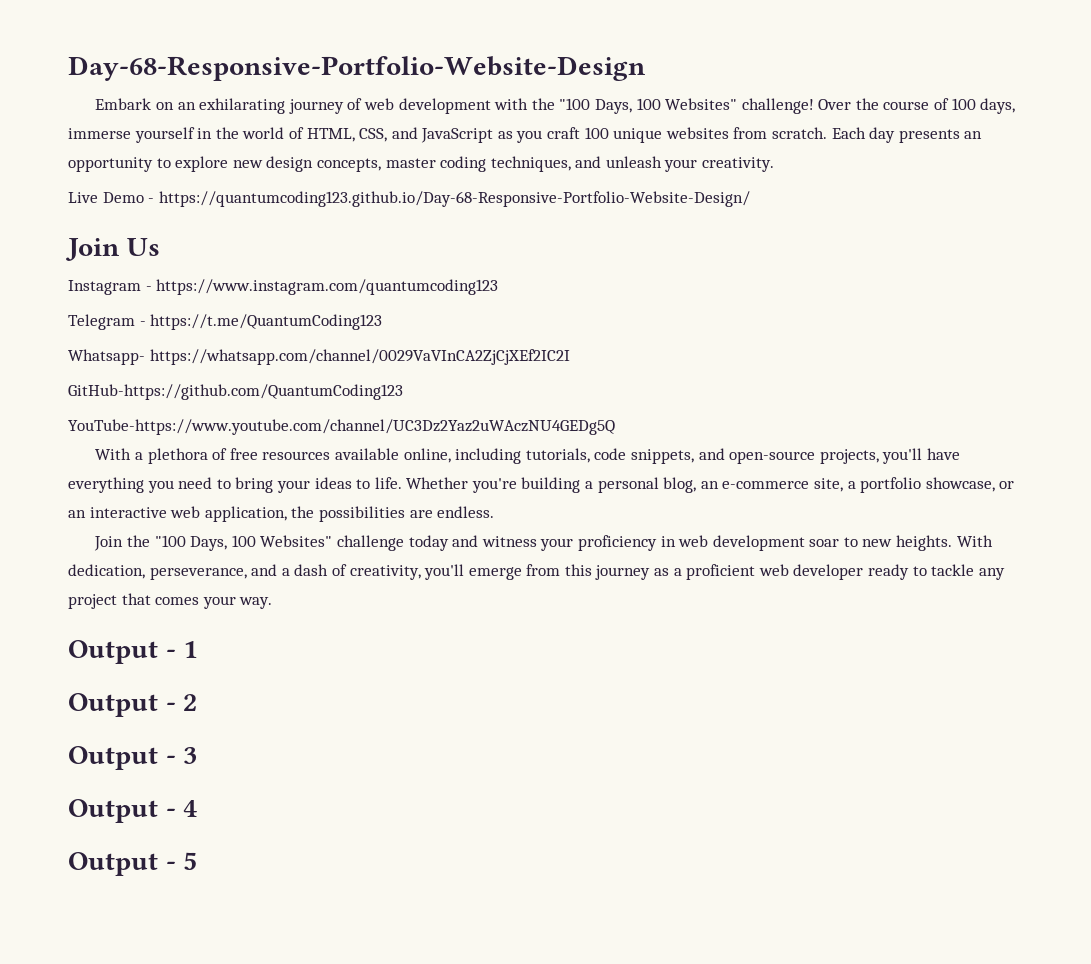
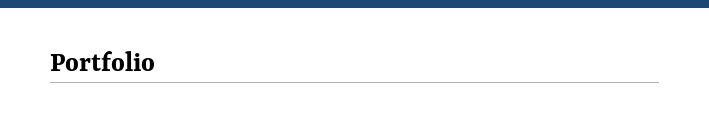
[68,56,646,81] [95,98,1016,114] [68,127,983,143] [68,156,775,172] [68,191,750,207] [66,238,160,261] [68,279,499,295] [68,314,383,330] [68,349,570,365] [68,384,403,400] [68,419,615,435] [95,448,960,464] [68,477,1015,493] [68,506,495,522] [94,535,993,551] [68,564,1005,580] [68,593,273,609] [68,640,198,664] [68,693,198,717] [68,746,198,770] [68,799,198,823] [68,852,198,876] Day-68-Responsive-Portfolio-Website-Design // Embark on an exhilarating journey of web development with the "100 Days, 100 Websites" challenge! Over the course of 100 days, immerse yourself in the world of HTML, CSS, and JavaScript as you craft 100 unique websites from scratch. Each day presents an opportunity to explore new design concepts, master coding techniques, and unleash your creativity. // Live Demo - https://quantumcoding123.github.io/Day-68-Responsive-Portfolio-Website-Design/ // Join Us // Instagram - https://www.instagram.com/quantumcoding123 // Telegram - https://t.me/QuantumCoding123 // Whatsapp- https://whatsapp.com/channel/0029VaVInCA2ZjCjXEf2IC2I // GitHub-https://github.com/QuantumCoding123 // YouTube-https://www.youtube.com/channel/UC3Dz2Yaz2uWAczNU4GEDg5Q // With a plethora of free resources available online, including tutorials, code snippets, and open-source projects, you'll have everything you need to bring your ideas to life. Whether you're building a personal blog, an e-commerce site, a portfolio showcase, or an interactive web application, the possibilities are endless. // Join the "100 Days, 100 Websites" challenge today and witness your proficiency in web development soar to new heights. With dedication, perseverance, and a dash of creativity, you'll emerge from this journey as a proficient web developer ready to tackle any project that comes your way. // Output - 1 // Output - 2 // Output - 3 // Output - 4 // Output - 5 -> [50,51,155,71] Portfolio

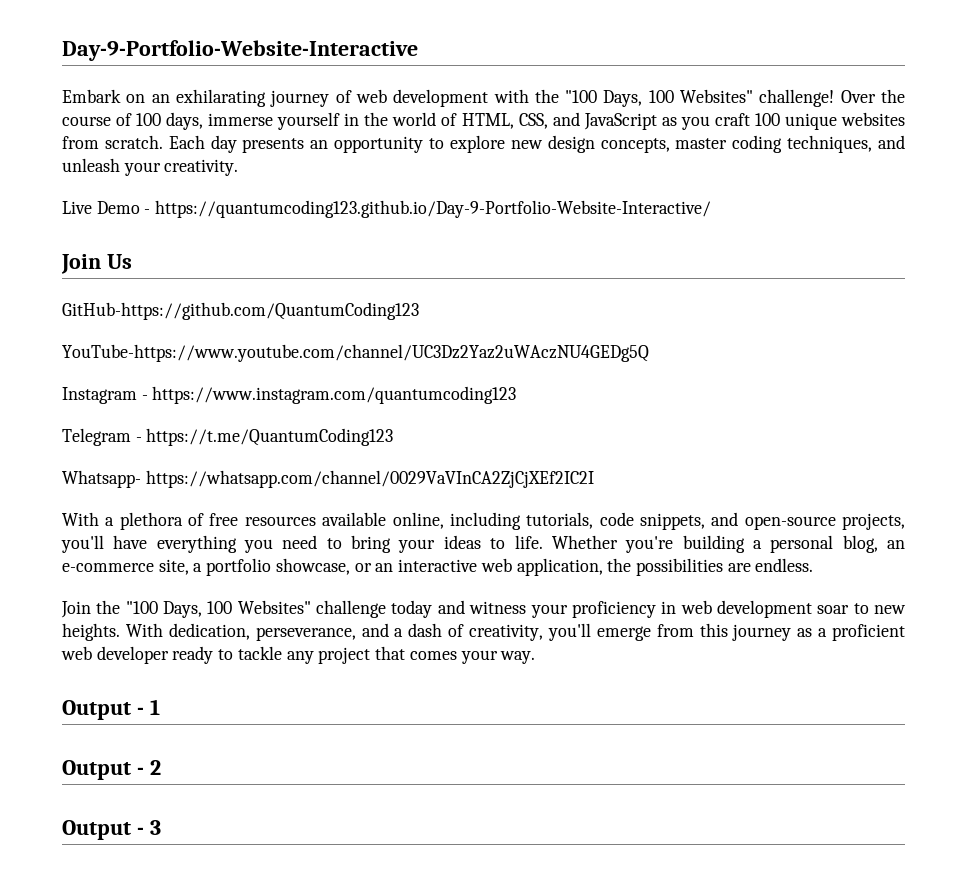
[50,51,155,71] Portfolio -> [62,40,418,61] [62,89,905,107] [62,112,906,130] [62,135,906,153] [62,158,239,176] [62,200,712,218] [61,254,132,274] [62,302,419,320] [62,344,649,362] [62,386,517,404] [62,428,394,446] [62,470,594,488] [62,512,906,530] [61,535,906,553] [62,558,814,576] [61,600,907,618] [62,623,905,641] [61,646,536,664] [62,699,160,720] [62,760,161,780] [62,820,161,840] Day-9-Portfolio-Website-Interactive // Embark on an exhilarating journey of web development with the "100 Days, 100 Websites" challenge! Over the course of 100 days, immerse yourself in the world of HTML, CSS, and JavaScript as you craft 100 unique websites from scratch. Each day presents an opportunity to explore new design concepts, master coding techniques, and unleash your creativity. // Live Demo - https://quantumcoding123.github.io/Day-9-Portfolio-Website-Interactive/ // Join Us // GitHub-https://github.com/QuantumCoding123 // YouTube-https://www.youtube.com/channel/UC3Dz2Yaz2uWAczNU4GEDg5Q // Instagram - https://www.instagram.com/quantumcoding123 // Telegram - https://t.me/QuantumCoding123 // Whatsapp- https://whatsapp.com/channel/0029VaVInCA2ZjCjXEf2IC2I // With a plethora of free resources available online, including tutorials, code snippets, and open-source projects, you'll have everything you need to bring your ideas to life. Whether you're building a personal blog, an e-commerce site, a portfolio showcase, or an interactive web application, the possibilities are endless. // Join the "100 Days, 100 Websites" challenge today and witness your proficiency in web development soar to new heights. With dedication, perseverance, and a dash of creativity, you'll emerge from this journey as a proficient web developer ready to tackle any project that comes your way. // Output - 1 // Output - 2 // Output - 3

